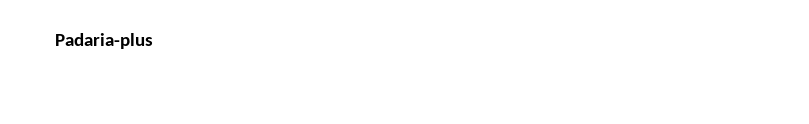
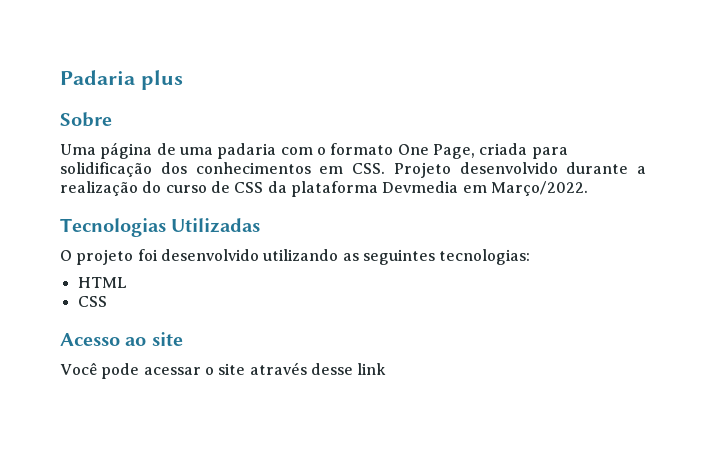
[55,33,153,49] Padaria-plus -> [60,70,183,90] [60,112,112,127] [60,142,568,159] [60,162,646,178] [60,181,588,197] [60,218,261,237] [60,249,531,265] [77,277,127,288] [77,296,107,307] [60,332,183,346] [60,362,387,379] Padaria plus // Sobre // Uma página de uma padaria com o formato One Page, criada para solidificação dos conhecimentos em CSS. Projeto desenvolvido durante a realização do curso de CSS da plataforma Devmedia em Março/2022. // Tecnologias Utilizadas // O projeto foi desenvolvido utilizando as seguintes tecnologias: // HTML // CSS // Acesso ao site // Você pode acessar o site através desse link

